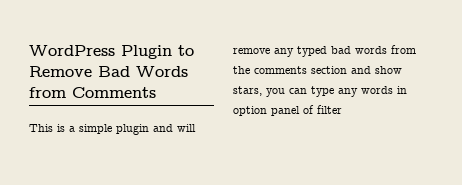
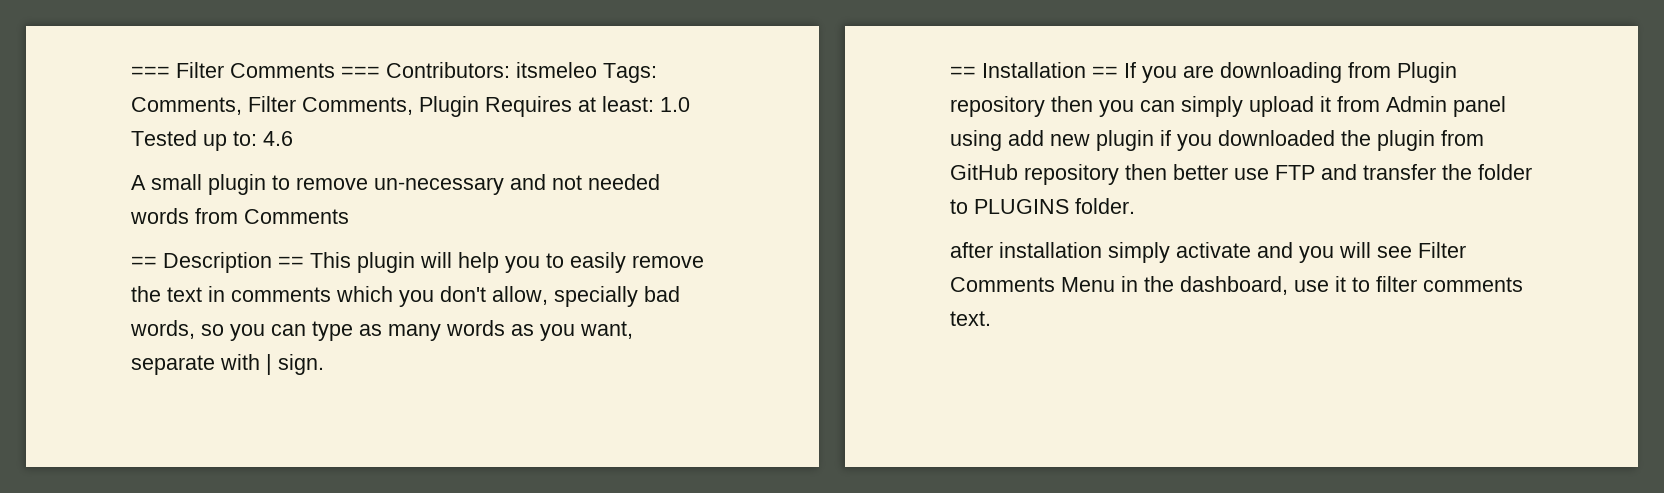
[29,45,194,59] [29,66,188,77] [29,87,156,98] [29,124,196,135] [233,45,416,57] [233,66,402,74] [233,86,407,97] [233,105,342,116] WordPress Plugin to Remove Bad Words from Comments // This is a simple plugin and will remove any typed bad words from the comments section and show stars, you can type any words in option panel of filter -> [131,62,657,83] [131,96,690,117] [131,130,293,151] [131,174,660,195] [130,208,349,224] [131,252,704,273] [131,286,680,307] [130,320,633,341] [131,354,324,375] [950,62,1457,83] [950,96,1506,117] [950,130,1484,151] [950,164,1532,185] [950,198,1135,214] [950,242,1466,263] [950,276,1523,295] [950,311,991,326] === Filter Comments === Contributors: itsmeleo Tags: Comments, Filter Comments, Plugin Requires at least: 1.0 Tested up to: 4.6 // A small plugin to remove un-necessary and not needed words from Comments // == Description == This plugin will help you to easily remove the text in comments which you don't allow, specially bad words, so you can type as many words as you want, separate with | sign. // == Installation == If you are downloading from Plugin repository then you can simply upload it from Admin panel using add new plugin if you downloaded the plugin from GitHub repository then better use FTP and transfer the folder to PLUGINS folder. // after installation simply activate and you will see Filter Comments Menu in the dashboard, use it to filter comments text.

